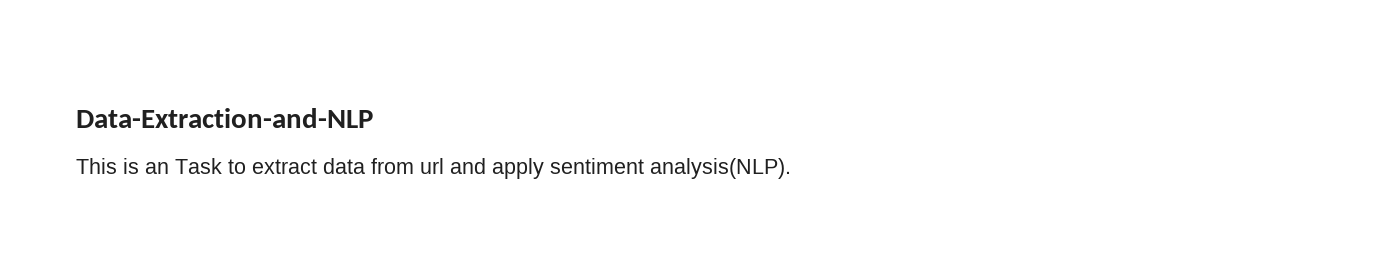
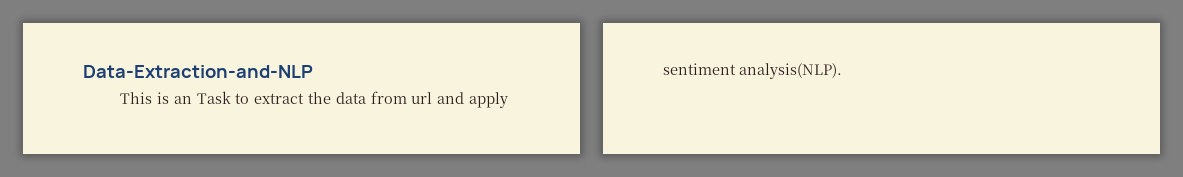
(317, 166) none -> [308,92,332,104] the

